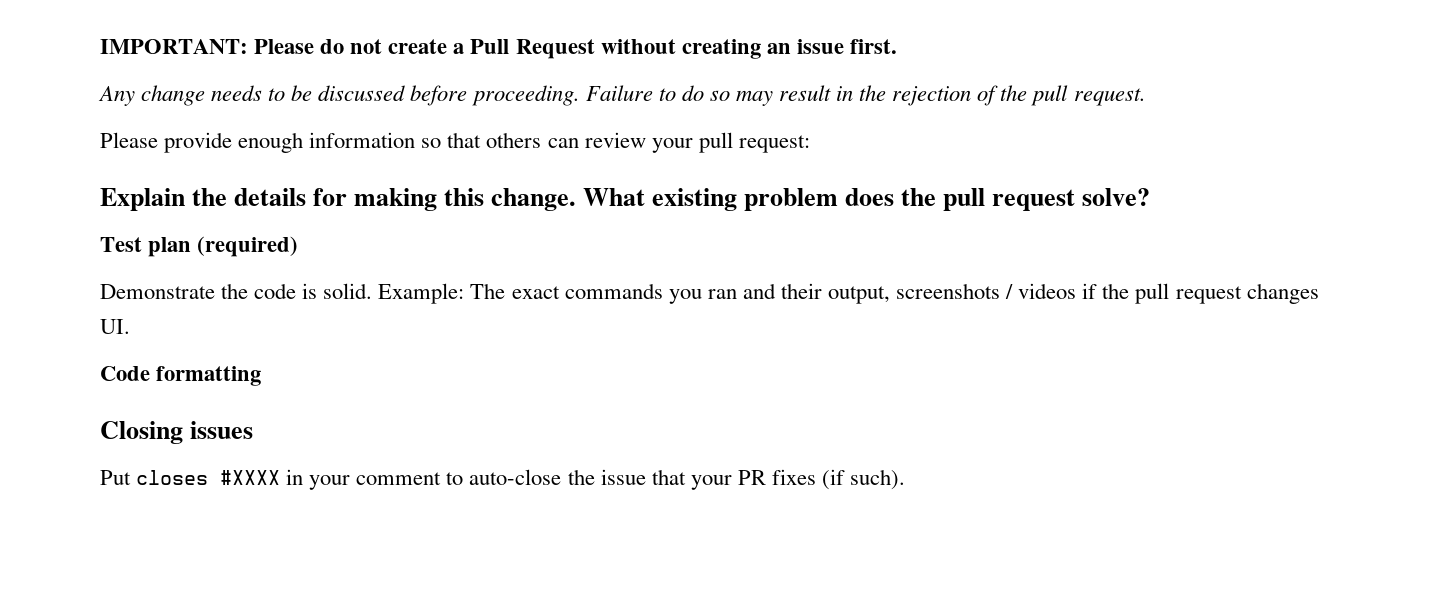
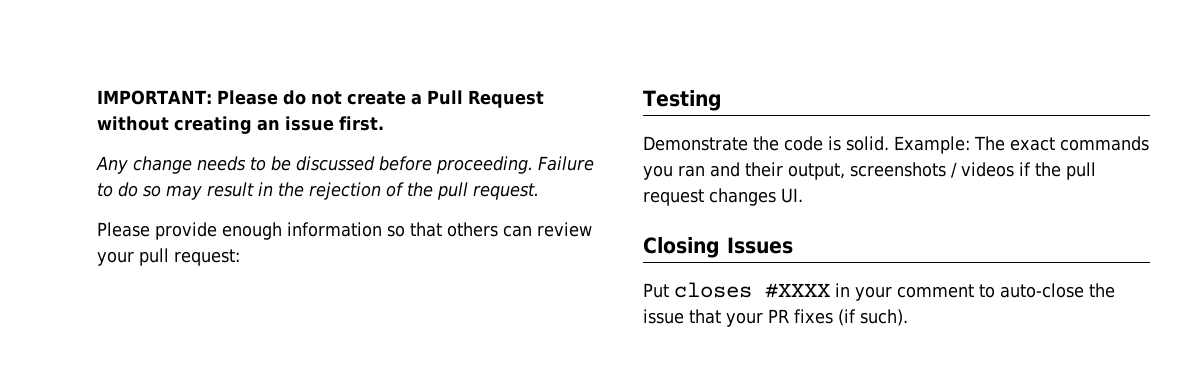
[100,188,1151,211] [100,236,299,257] Explain the details for making this change. What existing problem does the pull request solve? // Test plan (required) -> [643,90,722,111] Testing
[100,366,262,386] // Code formatting -> (803, 195) none
[190,421,254,439] issues -> [727,237,793,254] Issues

